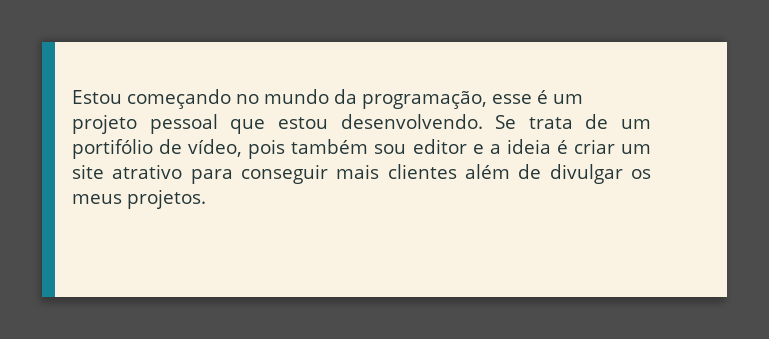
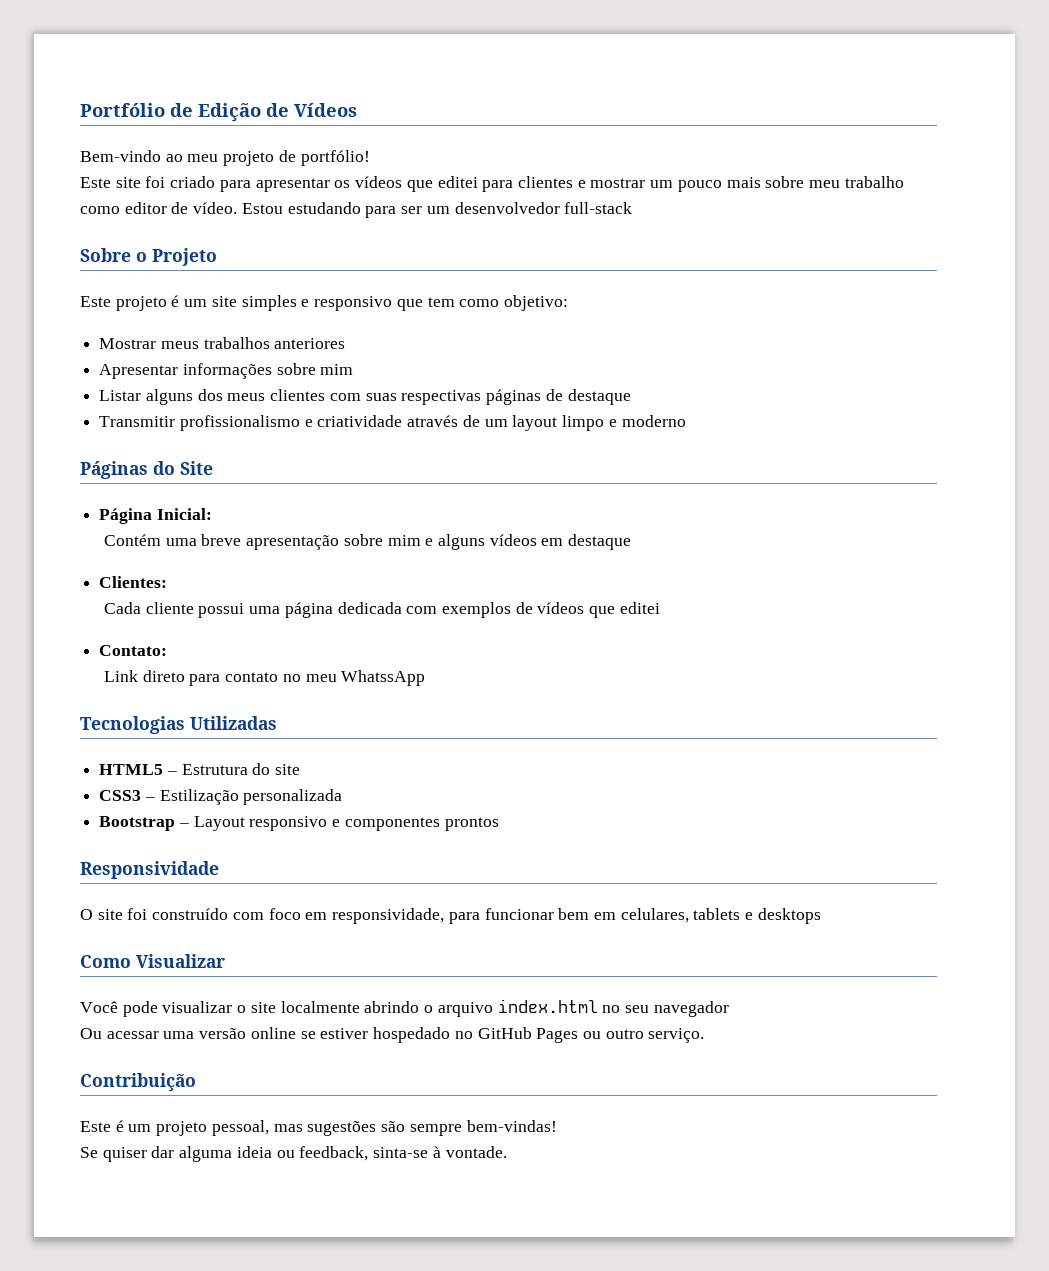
[72,89,583,109] [72,114,651,134] [72,139,651,159] [72,164,651,184] [72,189,206,209] Estou começando no mundo da programação, esse é um projeto pessoal que estou desenvolvendo. Se trata de um portifólio de vídeo, pois também sou editor e a ideia é criar um site atrativo para conseguir mais clientes além de divulgar os meus projetos. -> [80,103,357,122] [80,150,370,166] [80,176,904,192] [80,202,633,218] [80,248,217,266] [80,295,568,311] [99,337,346,349] [99,363,354,379] [99,389,631,405] [99,415,686,431] [80,461,213,479] [99,508,212,524] [103,534,632,550] [99,576,168,588] [103,602,660,618] [99,645,168,656] [103,670,426,686] [80,716,277,734] [99,763,301,775] [99,789,343,805] [99,816,499,831] [80,861,219,879] [80,908,821,924] [80,954,225,968] [80,999,729,1017] [80,1027,705,1043] [80,1073,196,1092] [80,1120,557,1136] [80,1146,507,1162] Portfólio de Edição de Vídeos // Bem-vindo ao meu projeto de portfólio! // Este site foi criado para apresentar os vídeos que editei para clientes e mostrar um pouco mais sobre meu trabalho como editor de vídeo. Estou estudando para ser um desenvolvedor full-stack // Sobre o Projeto // Este projeto é um site simples e responsivo que tem como objetivo: // Mostrar meus trabalhos anteriores // Apresentar informações sobre mim // Listar alguns dos meus clientes com suas respectivas páginas de destaque // Transmitir profissionalismo e criatividade através de um layout limpo e moderno // Páginas do Site // Página Inicial: // Contém uma breve apresentação sobre mim e alguns vídeos em destaque // Clientes: // Cada cliente possui uma página dedicada com exemplos de vídeos que editei // Contato: // Link direto para contato no meu WhatssApp // Tecnologias Utilizadas // HTML5 – Estrutura do site // CSS3 – Estilização personalizada // Bootstrap – Layout responsivo e componentes prontos // Responsividade // O site foi construído com foco em responsividade, para funcionar bem em celulares, tablets e desktops // Como Visualizar // Você pode visualizar o site localmente abrindo o arquivo index.html no seu navegador // Ou acessar uma versão online se estiver hospedado no GitHub Pages ou outro serviço. // Contribuição // Este é um projeto pessoal, mas sugestões são sempre bem-vindas! // Se quiser dar alguma ideia ou feedback, sinta-se à vontade.

